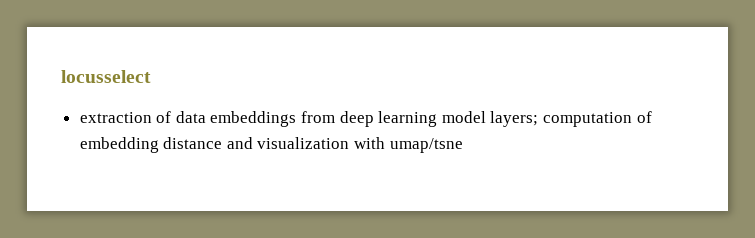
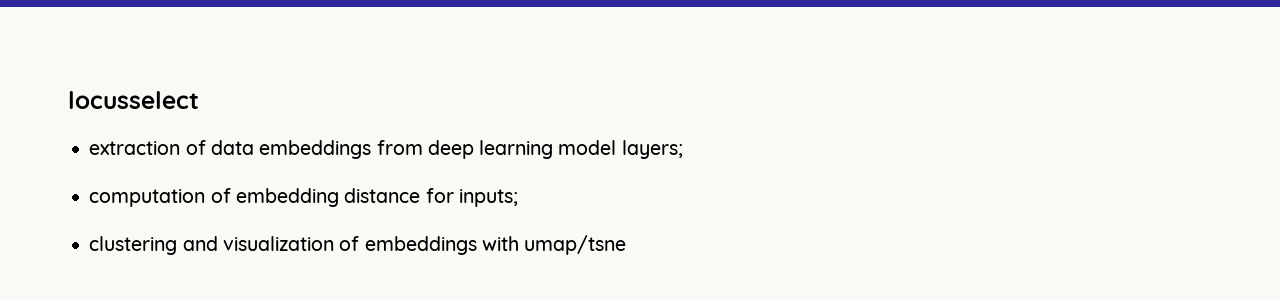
(539, 119) none -> (683, 149) //
[226,137,350,149] and visualization -> [425,188,518,207] [89,236,477,255] for inputs; // clustering and visualization of embeddings

